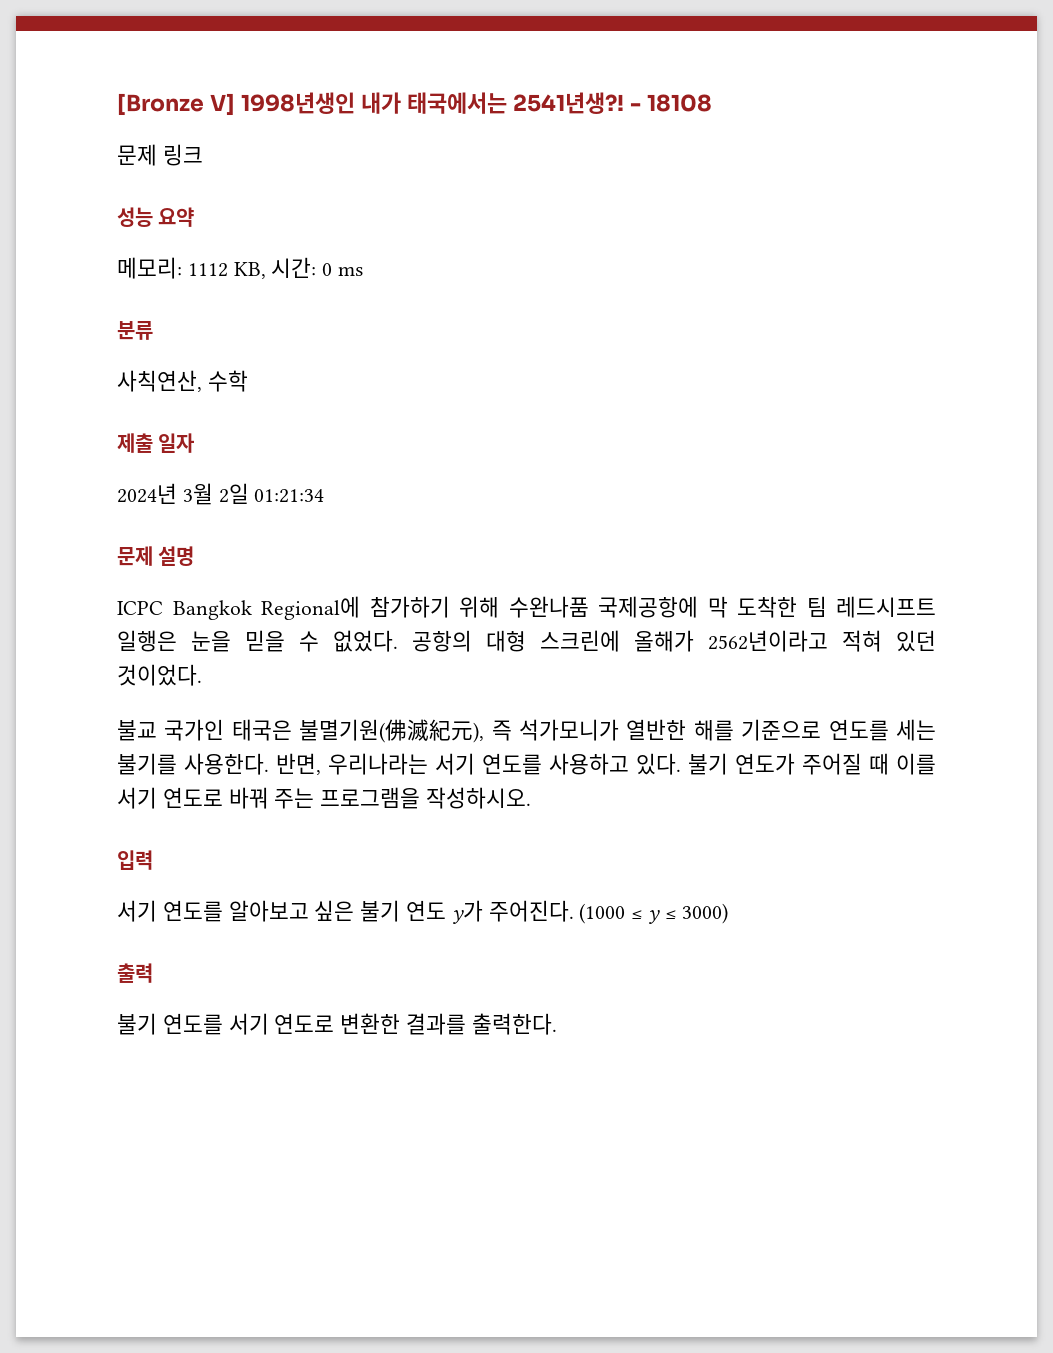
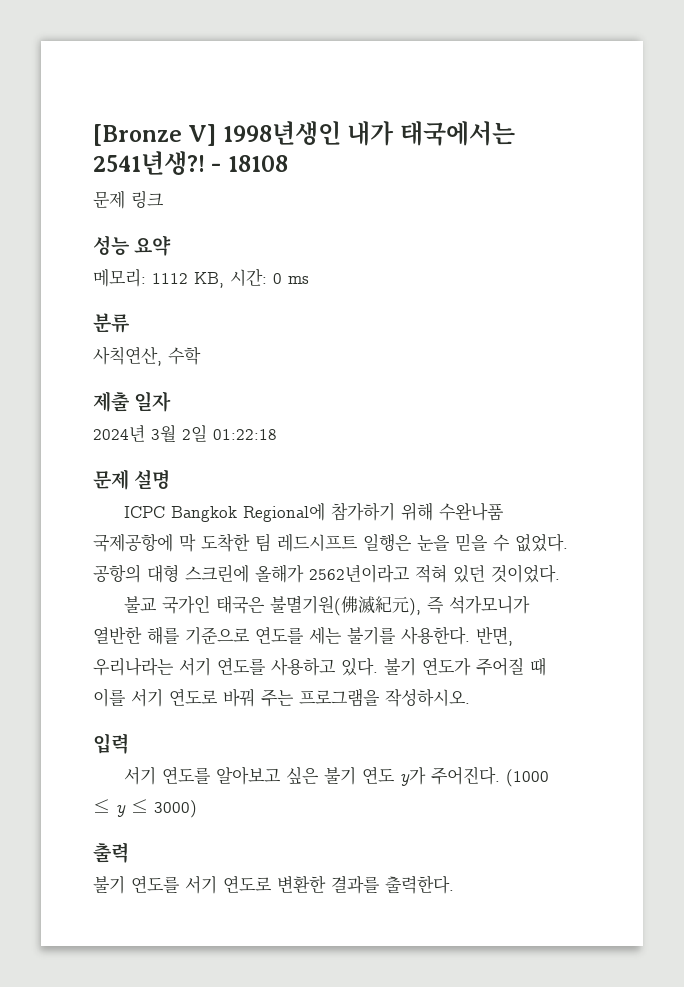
[254,489,325,503] 01:21:34 -> [213,429,277,440] 01:22:18

